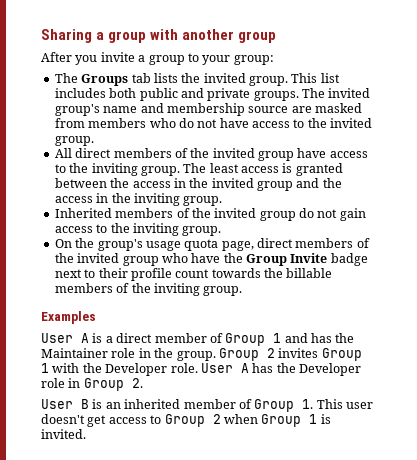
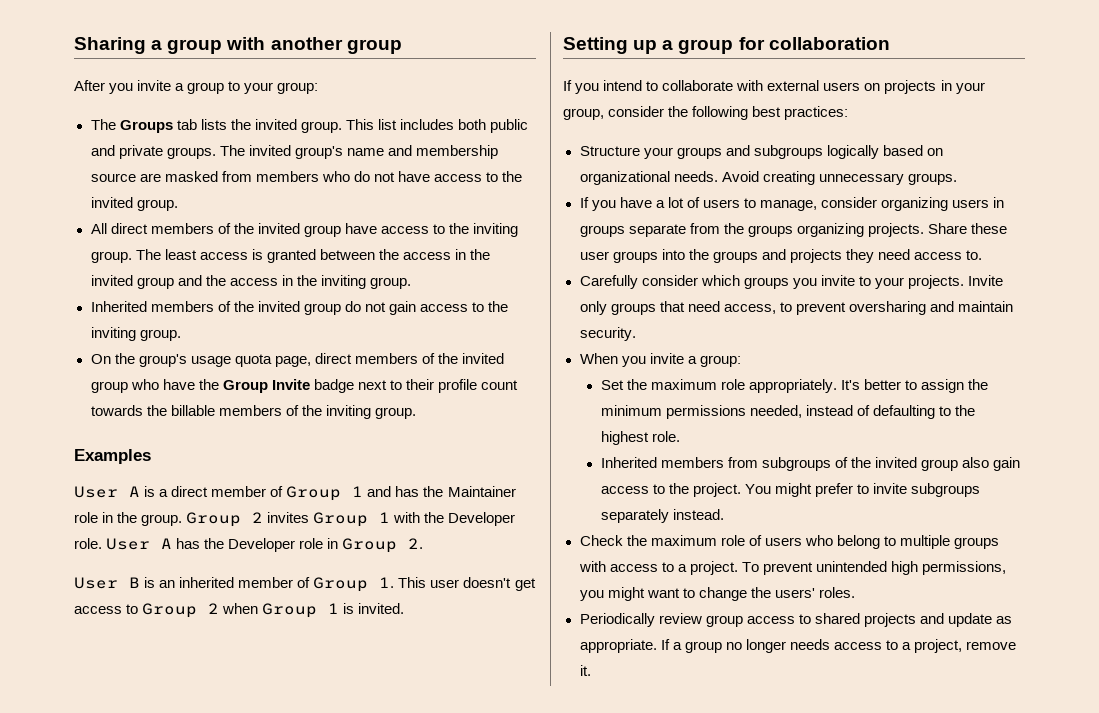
(86, 434) none -> [563,37,890,54] [563,80,985,94] [563,106,849,120] [579,145,943,159] [579,171,957,185] [579,197,1005,211] [579,223,1007,237] [579,249,982,263] [579,275,1003,289] [579,301,1013,315] [579,327,636,341] [579,353,741,367] [600,379,989,393] [600,405,976,419] [600,431,680,445] [600,457,1021,471] [600,483,981,497] [600,509,724,523] [579,535,1000,549] [578,561,1006,575] [579,587,855,601] [579,613,1012,627] [579,639,1017,653] [579,665,591,676] // Setting up a group for collaboration // If you intend to collaborate with external users on projects in your group, consider the following best practices: // Structure your groups and subgroups logically based on organizational needs. Avoid creating unnecessary groups. // If you have a lot of users to manage, consider organizing users in groups separate from the groups organizing projects. Share these user groups into the groups and projects they need access to. // Carefully consider which groups you invite to your projects. Invite only groups that need access, to prevent oversharing and maintain security. // When you invite a group: // Set the maximum role appropriately. It's better to assign the minimum permissions needed, instead of defaulting to the highest role. // Inherited members from subgroups of the invited group also gain access to the project. You might prefer to invite subgroups separately instead. // Check the maximum role of users who belong to multiple groups with access to a project. To prevent unintended high permissions, you might want to change the users' roles. // Periodically review group access to shared projects and update as appropriate. If a group no longer needs access to a project, remove it.

